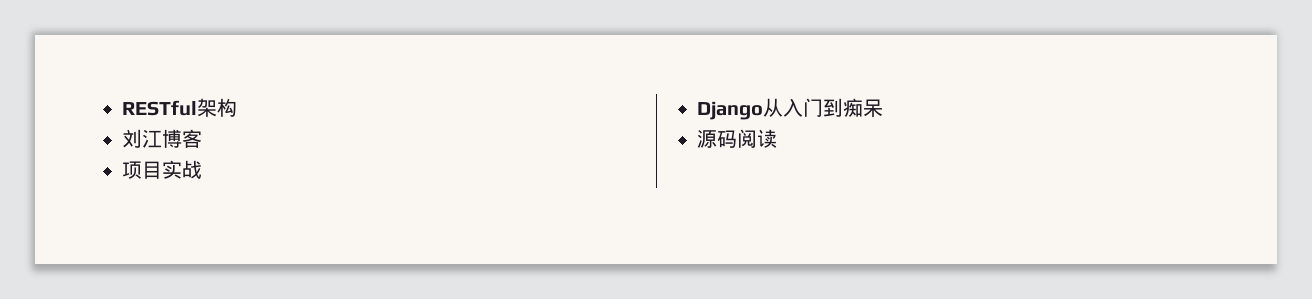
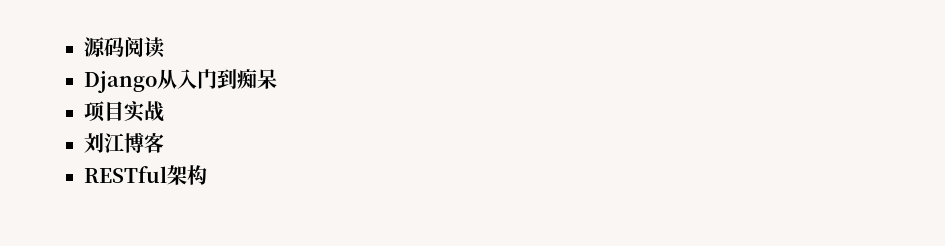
[122,98,237,117] [122,129,202,148] [122,160,202,179] [697,98,883,120] [697,129,777,148] RESTful架构 // 刘江博客 // 项目实战 // Django从入门到痴呆 // 源码阅读 -> [84,37,165,58] [84,69,277,93] [84,101,164,122] [84,132,164,153] [84,165,207,185] 源码阅读 // Django从入门到痴呆 // 项目实战 // 刘江博客 // RESTful架构

